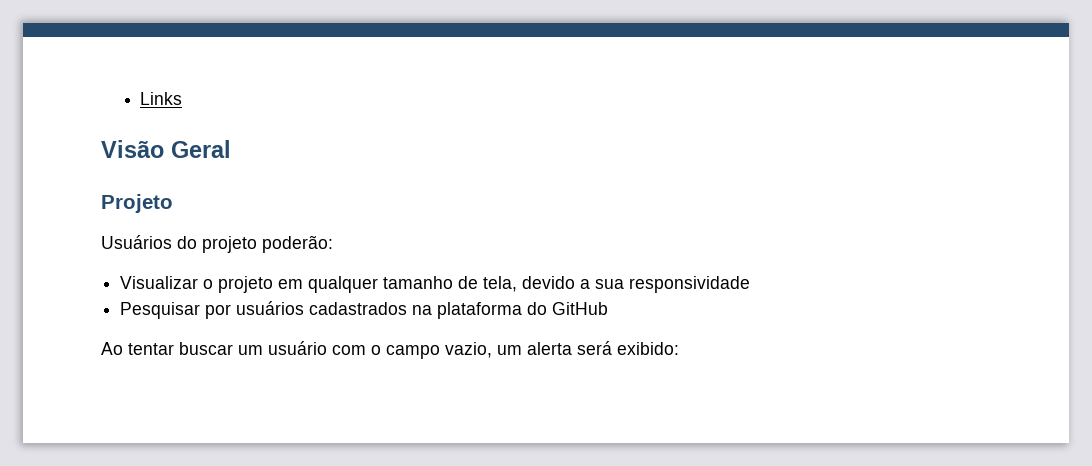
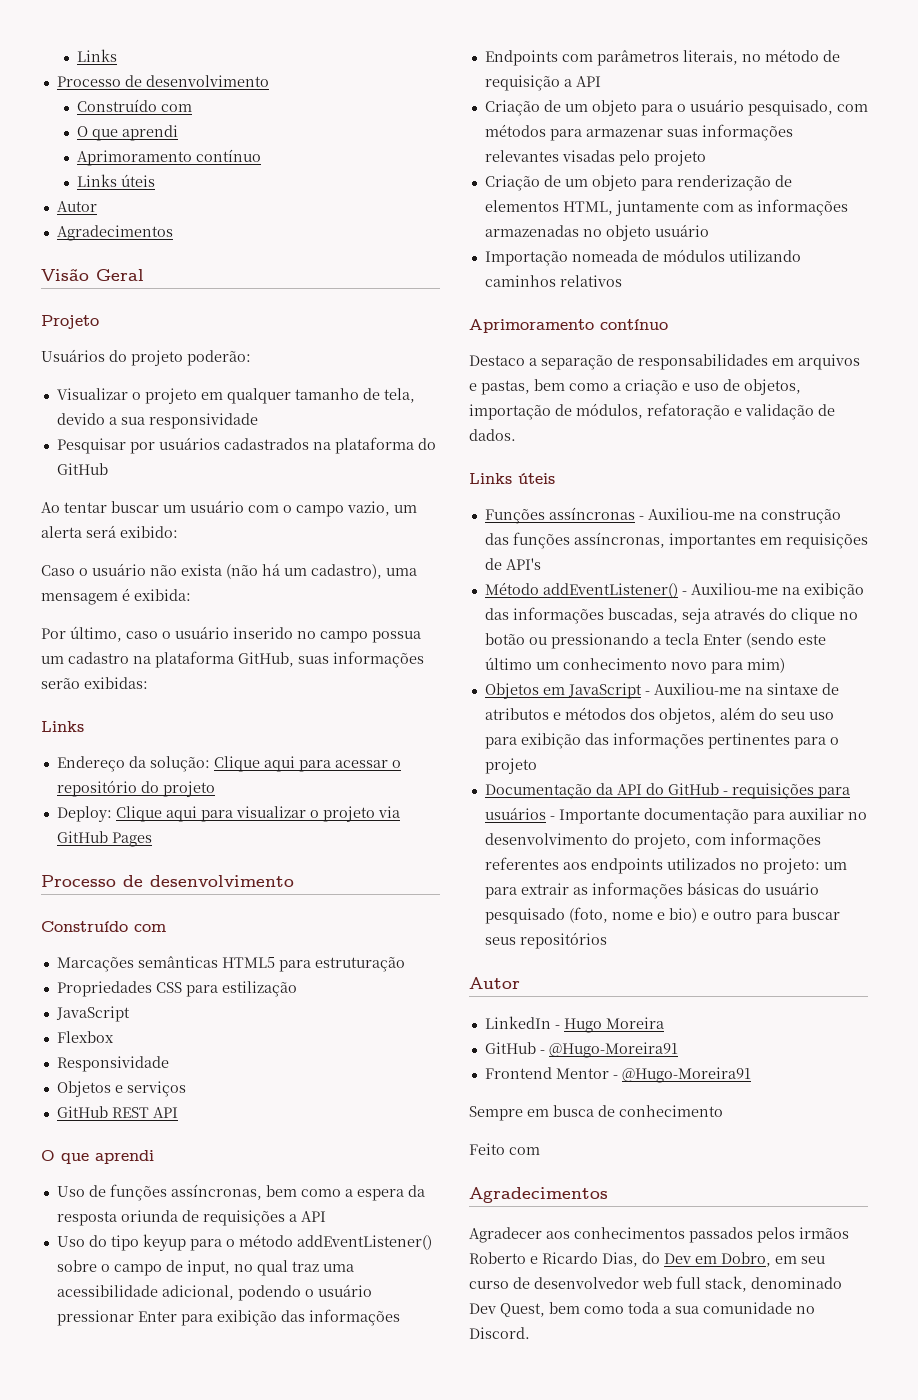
[140,92,183,105] Links -> [77,49,118,62] [56,75,269,87] [77,99,193,112] [77,125,179,141] [77,149,262,166] [77,174,156,187] [56,201,97,212] [56,225,173,241] Links // Processo de desenvolvimento // Construído com // O que aprendi // Aprimoramento contínuo // Links úteis // Autor // Agradecimentos
(679, 348) none -> [41,563,417,579] [41,588,191,605] [41,626,421,643] [41,651,424,668] [41,677,148,689] [41,721,84,732] [56,756,401,772] [56,780,215,797] [56,806,400,822] [56,831,152,847] [41,875,294,887] [41,921,166,932] [56,956,405,972] [56,981,297,997] [55,1006,130,1022] [56,1031,114,1043] [56,1056,169,1072] [56,1081,186,1097] [56,1106,178,1118] [41,1150,154,1164] [56,1184,425,1201] [56,1210,326,1226] [56,1234,432,1251] [56,1260,354,1276] [56,1284,372,1301] [56,1309,400,1326] [484,49,840,66] [484,75,601,91] [484,99,868,116] [484,124,793,141] [484,150,706,166] [484,175,792,191] [484,199,848,216] [484,224,709,241] [484,249,801,266] [484,275,622,287] [469,319,668,333] [469,354,860,370] [469,379,801,395] [469,403,835,420] [469,429,516,441] [469,473,555,484] [484,507,841,524] [484,532,868,549] [484,558,541,570] [484,582,864,599] [484,607,858,624] [484,633,826,649] [484,657,785,674] [484,683,839,699] [484,707,834,724] [484,732,839,749] [484,758,537,774] [484,783,850,799] [484,807,867,824] [484,832,821,849] [484,857,847,874] [484,882,819,899] [484,907,840,924] [484,932,607,949] [469,977,520,989] [484,1016,664,1033] [484,1042,678,1058] [484,1067,751,1083] [469,1105,723,1121] [469,1143,540,1155] [469,1187,608,1203] [469,1227,849,1243] [469,1252,825,1267] [469,1276,842,1292] [469,1302,815,1317] [469,1327,530,1339] // Caso o usuário não exista (não há um cadastro), uma mensagem é exibida: // Por último, caso o usuário inserido no campo possua um cadastro na plataforma GitHub, suas informações serão exibidas: // Links // Endereço da solução: Clique aqui para acessar o repositório do projeto // Deploy: Clique aqui para visualizar o projeto via GitHub Pages // Processo de desenvolvimento // Construído com // Marcações semânticas HTML5 para estruturação // Propriedades CSS para estilização // JavaScript // Flexbox // Responsividade // Objetos e serviços // GitHub REST API // O que aprendi // Uso de funções assíncronas, bem como a espera da resposta oriunda de requisições a API // Uso do tipo keyup para o método addEventListener() sobre o campo de input, no qual traz uma acessibilidade adicional, podendo o usuário pressionar Enter para exibição das informações // Endpoints com parâmetros literais, no método de requisição a API // Criação de um objeto para o usuário pesquisado, com métodos para armazenar suas informações relevantes visadas pelo projeto // Criação de um objeto para renderização de elementos HTML, juntamente com as informações armazenadas no objeto usuário // Importação nomeada de módulos utilizando caminhos relativos // Aprimoramento contínuo // Destaco a separação de responsabilidades em arquivos e pastas, bem como a criação e uso de objetos, importação de módulos, refatoração e validação de dados. // Links úteis // Funções assíncronas - Auxiliou-me na construção das funções assíncronas, importantes em requisições de API's // Método addEventListener() - Auxiliou-me na exibição das informações buscadas, seja através do clique no botão ou pressionando a tecla Enter (sendo este último um conhecimento novo para mim) // Objetos em JavaScript - Auxiliou-me na sintaxe de atributos e métodos dos objetos, além do seu uso para exibição das informações pertinentes para o projeto // Documentação da API do GitHub - requisições para usuários - Importante documentação para auxiliar no desenvolvimento do projeto, com informações referentes aos endpoints utilizados no projeto: um para extrair as informações básicas do usuário pesquisado (foto, nome e bio) e outro para buscar seus repositórios // Autor // LinkedIn - Hugo Moreira // GitHub - @Hugo-Moreira91 // Frontend Mentor - @Hugo-Moreira91 // Sempre em busca de conhecimento // Feito com // Agradecimentos // Agradecer aos conhecimentos passados pelos irmãos Roberto e Ricardo Dias, do Dev em Dobro, em seu curso de desenvolvedor web full stack, denominado Dev Quest, bem como toda a sua comunidade no Discord.

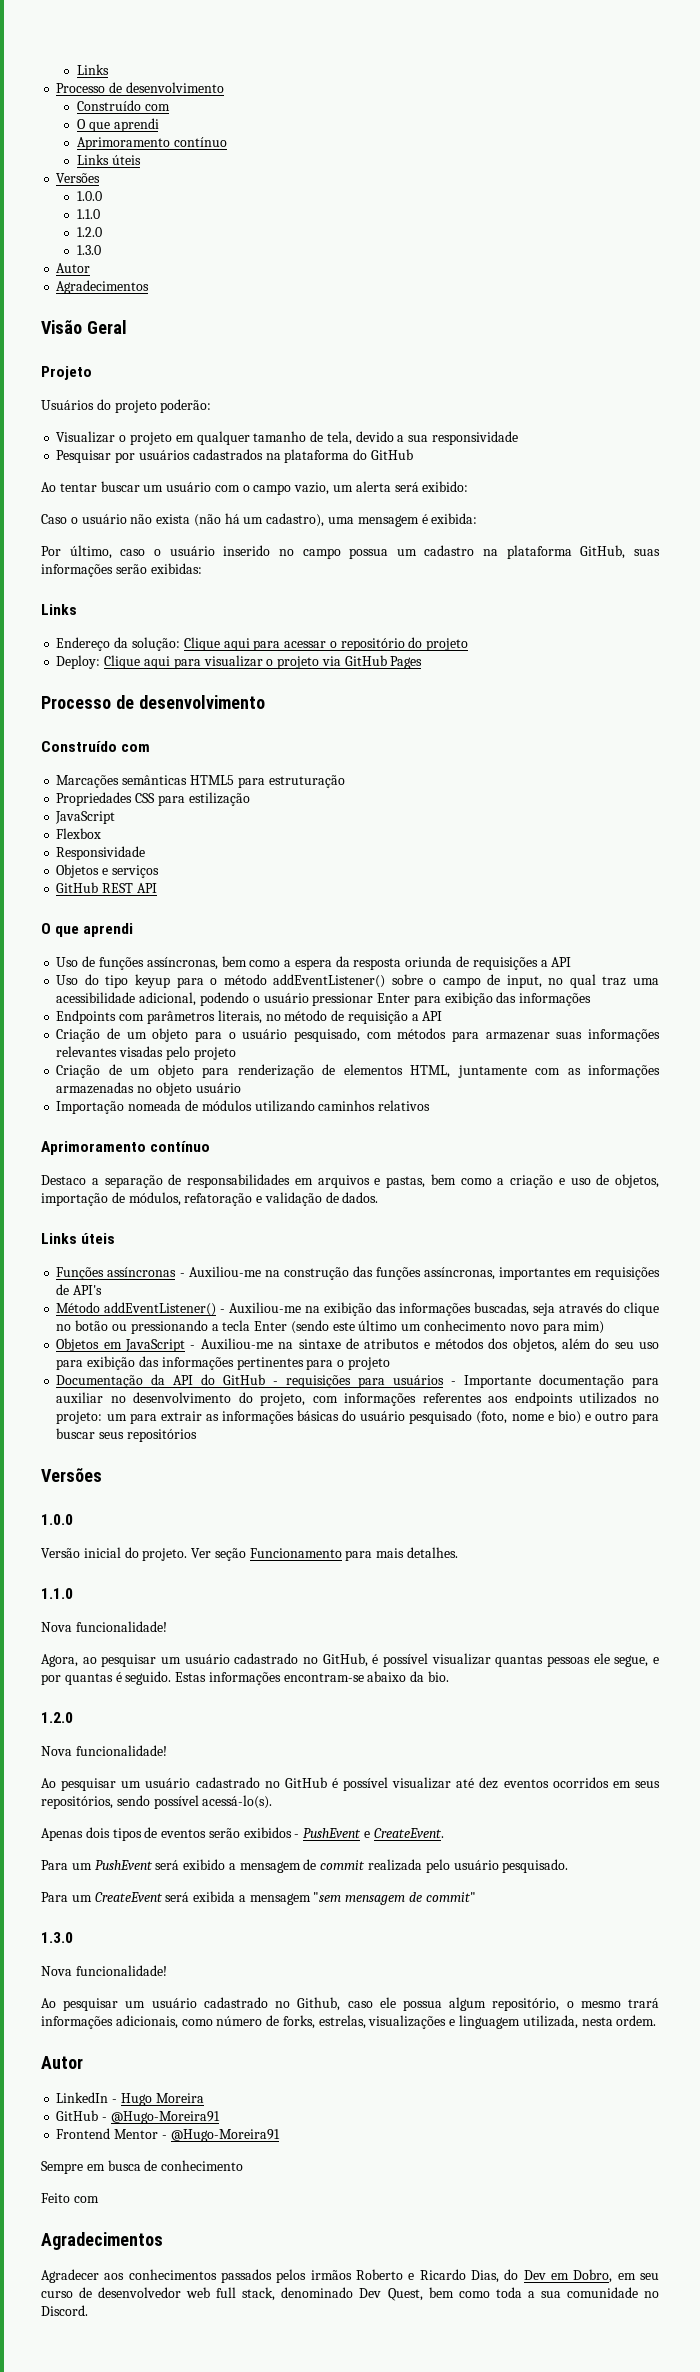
(156, 180) none -> [56,173,101,183] [76,191,102,201] [76,209,100,219] [76,227,102,237] [76,245,101,255] // Versões // 1.0.0 // 1.1.0 // 1.2.0 // 1.3.0
(607, 940) none -> [41,1468,102,1482] [41,1514,73,1525] [41,1547,459,1561] [41,1588,73,1599] [41,1621,167,1632] [41,1653,659,1667] [41,1671,450,1685] [41,1712,73,1723] [41,1745,167,1756] [41,1777,660,1791] [41,1795,273,1809] [41,1827,444,1841] [41,1859,569,1873] [41,1891,476,1905] [41,1932,73,1943] [41,1965,167,1976] [41,1997,659,2011] [41,2015,657,2029] // Versões // 1.0.0 // Versão inicial do projeto. Ver seção Funcionamento para mais detalhes. // 1.1.0 // Nova funcionalidade! // Agora, ao pesquisar um usuário cadastrado no GitHub, é possível visualizar quantas pessoas ele segue, e por quantas é seguido. Estas informações encontram-se abaixo da bio. // 1.2.0 // Nova funcionalidade! // Ao pesquisar um usuário cadastrado no GitHub é possível visualizar até dez eventos ocorridos em seus repositórios, sendo possível acessá-lo(s). // Apenas dois tipos de eventos serão exibidos - PushEvent e CreateEvent. // Para um PushEvent será exibido a mensagem de commit realizada pelo usuário pesquisado. // Para um CreateEvent será exibida a mensagem "sem mensagem de commit" // 1.3.0 // Nova funcionalidade! // Ao pesquisar um usuário cadastrado no Github, caso ele possua algum repositório, o mesmo trará informações adicionais, como número de forks, estrelas, visualizações e linguagem utilizada, nesta ordem.

